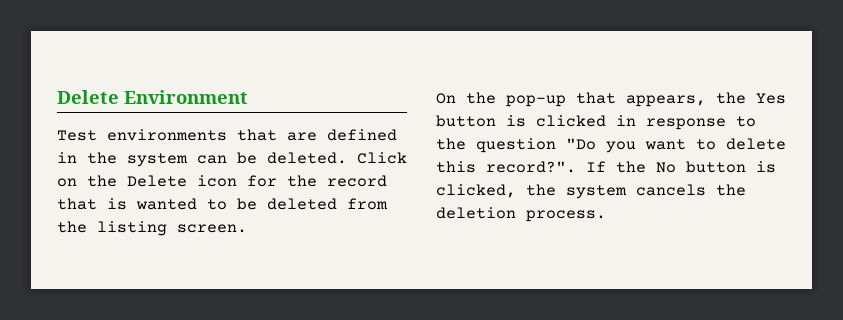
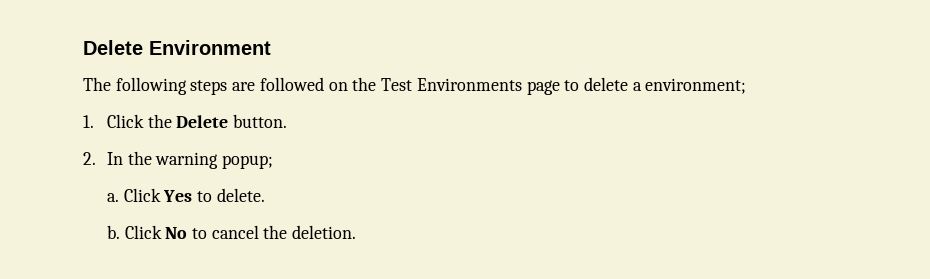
[57,129,397,141] [57,152,407,167] [57,175,387,187] [57,198,388,210] [57,221,247,236] [436,92,786,107] [436,115,756,130] [436,138,786,153] [436,161,776,173] [436,184,746,199] [436,207,606,222] Test environments that are defined in the system can be deleted. Click on the Delete icon for the record that is wanted to be deleted from the listing screen. // On the pop-up that appears, the Yes button is clicked in response to the question "Do you want to delete this record?". If the No button is clicked, the system cancels the deletion process. -> [83,77,747,95] [83,114,287,128] [83,151,273,169] [106,188,265,202] [106,225,357,239] The following steps are followed on the Test Environments page to delete a environment; // 1. Click the Delete button. // 2. In the warning popup; // a. Click Yes to delete. // b. Click No to cancel the deletion.

